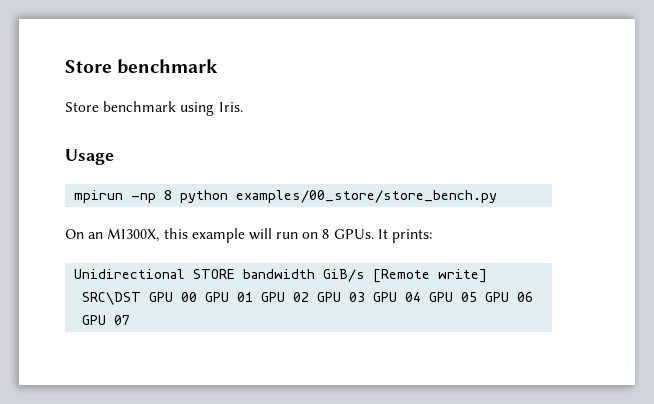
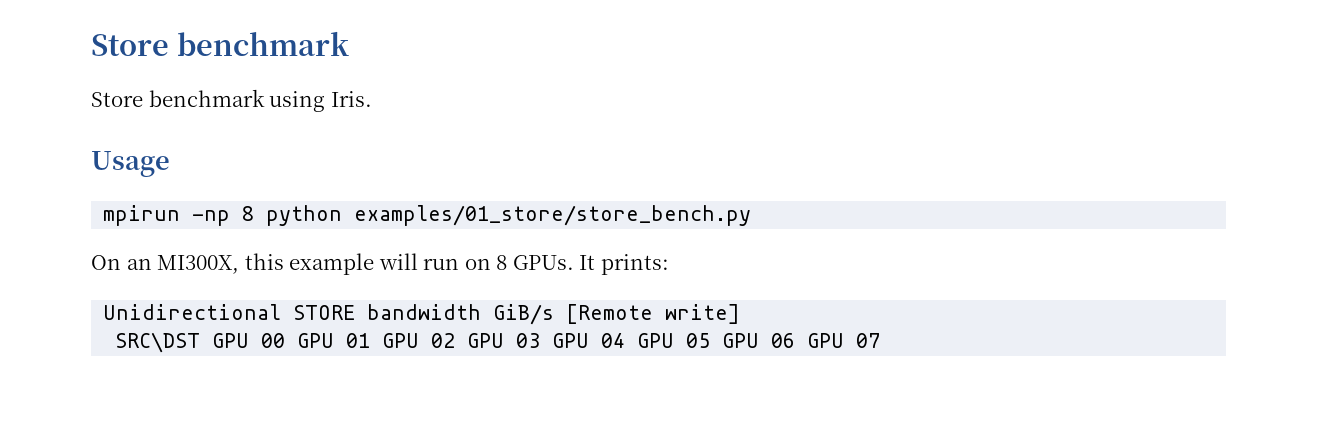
[236,190,498,203] examples/00_store/store_bench.py -> [354,205,752,226] examples/01_store/store_bench.py

